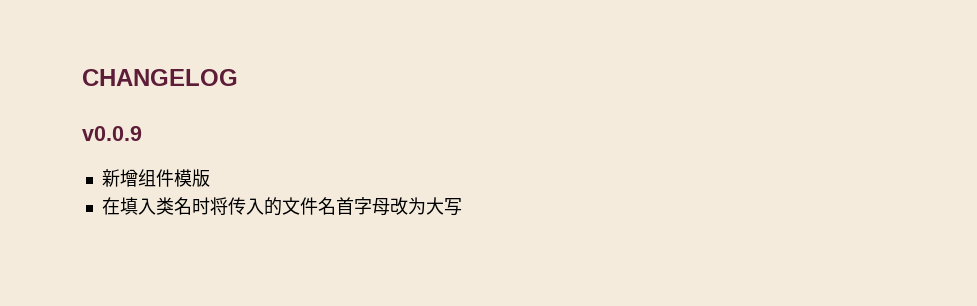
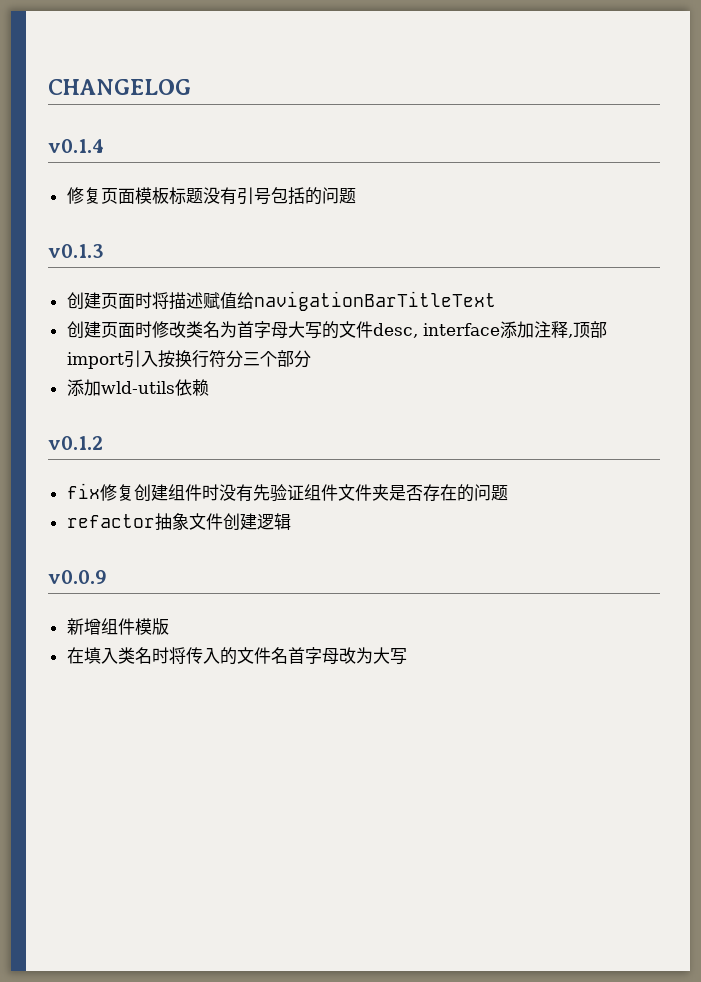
(238, 77) none -> [48,139,104,153] [66,187,356,205] [48,244,104,258] [66,291,496,311] [66,321,607,339] [66,350,311,369] [66,379,209,396] [48,436,103,450] [66,483,508,502] [66,513,291,531] // v0.1.4 // 修复页面模板标题没有引号包括的问题 // v0.1.3 // 创建页面时将描述赋值给navigationBarTitleText // 创建页面时修改类名为首字母大写的文件desc, interface添加注释,顶部import引入按换行符分三个部分 // 添加wld-utils依赖 // v0.1.2 // fix修复创建组件时没有先验证组件文件夹是否存在的问题 // refactor抽象文件创建逻辑

